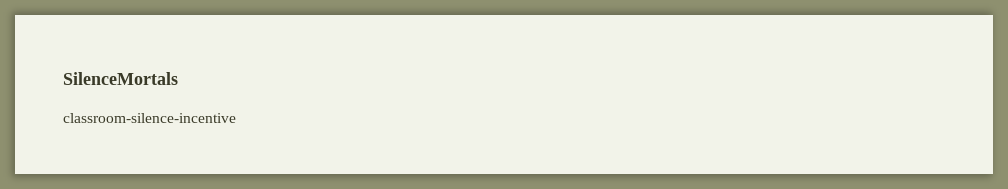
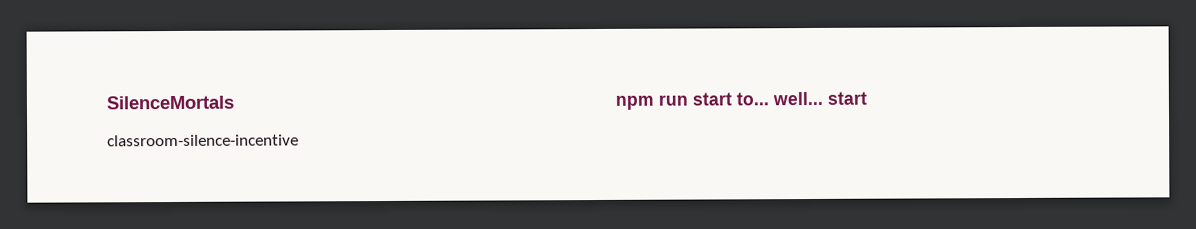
(236, 118) none -> [615,91,867,110] // npm run start to... well... start

